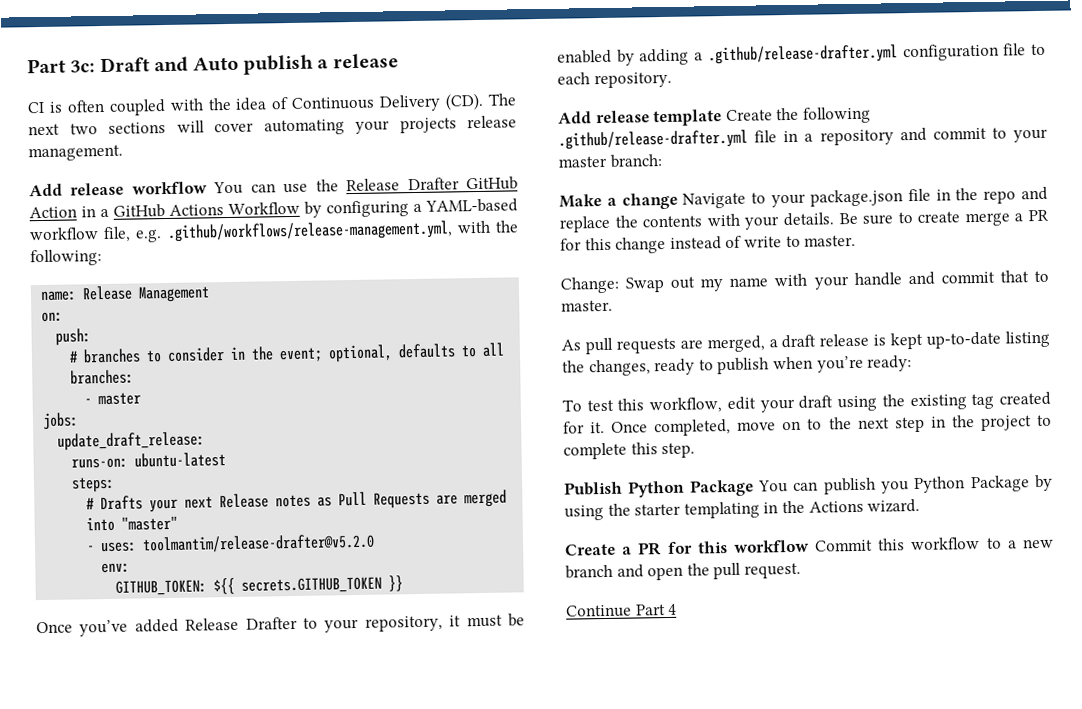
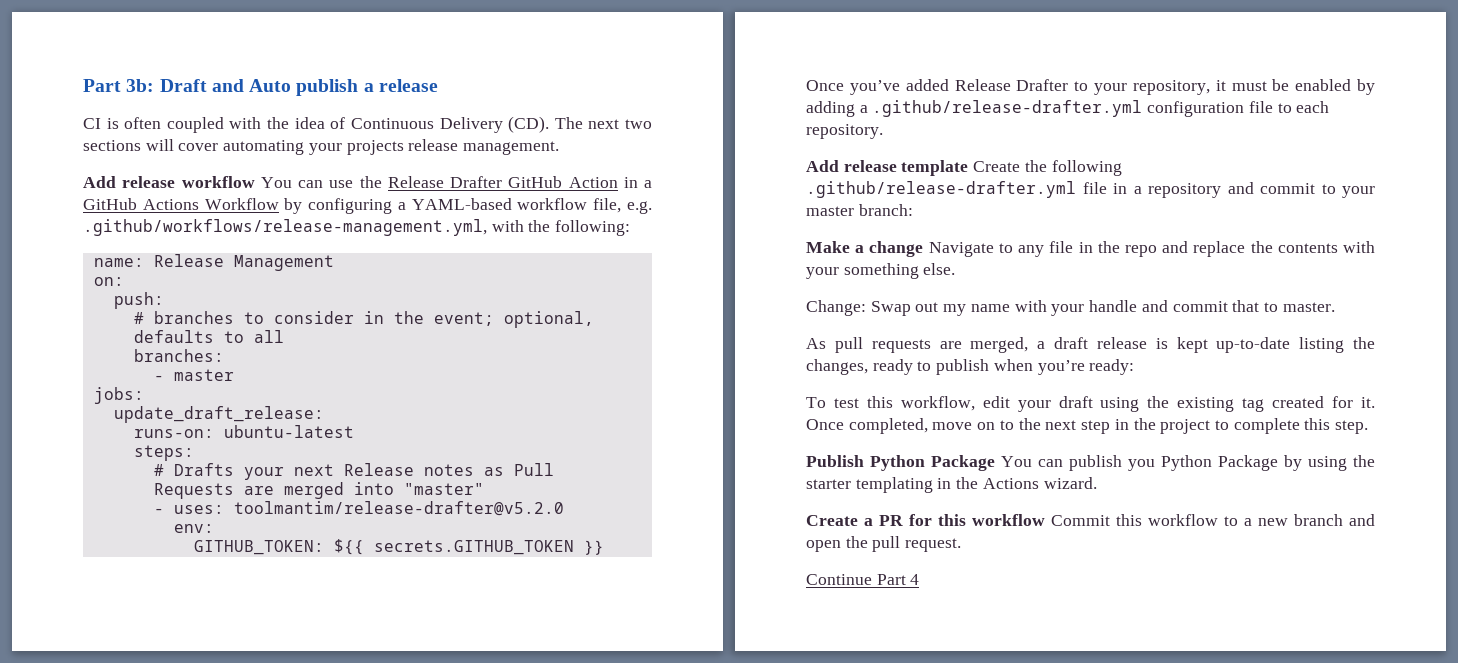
[27,58,96,74] Part 3c: -> [83,79,155,92] Part 3b:
[771,189,903,208] your package.json -> [1018,245,1045,257] any
[782,209,1049,227] [560,234,857,254] details. Be sure to create merge a PR for this change instead of write to master. -> [843,263,956,279] something else.

